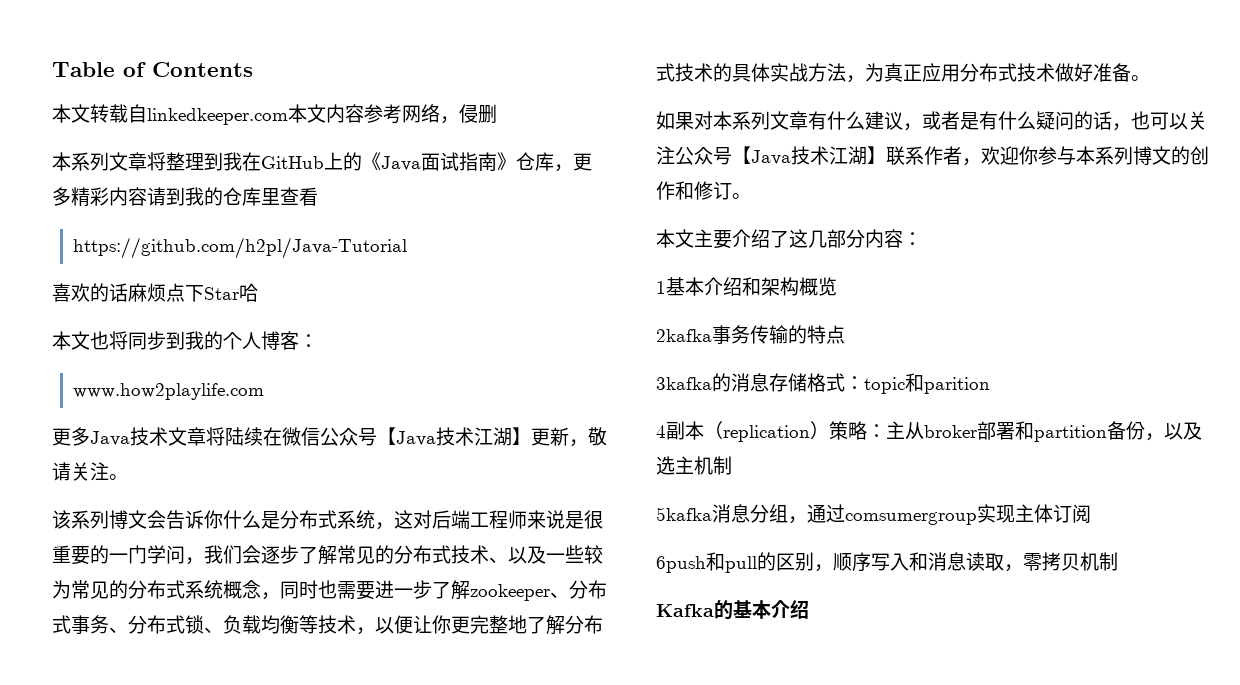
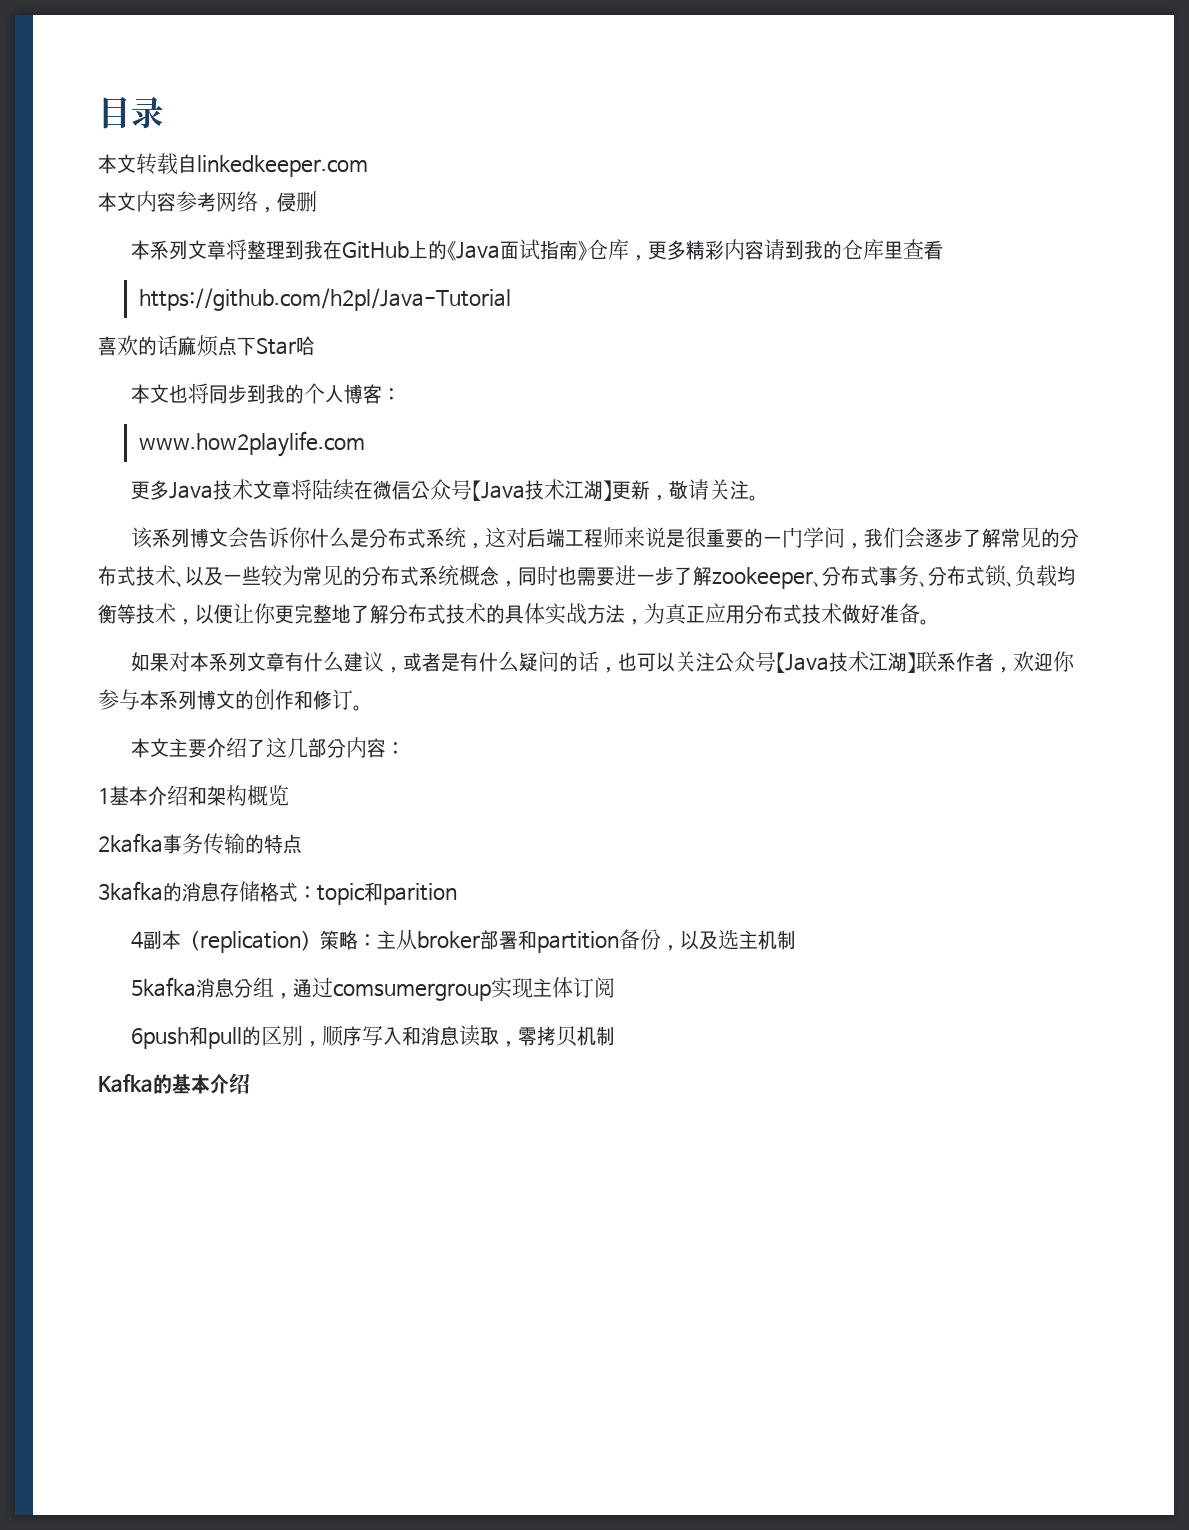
[52,62,253,77] Table of Contents -> [98,96,164,129] 目录
(288, 116) none -> (368, 166) //

